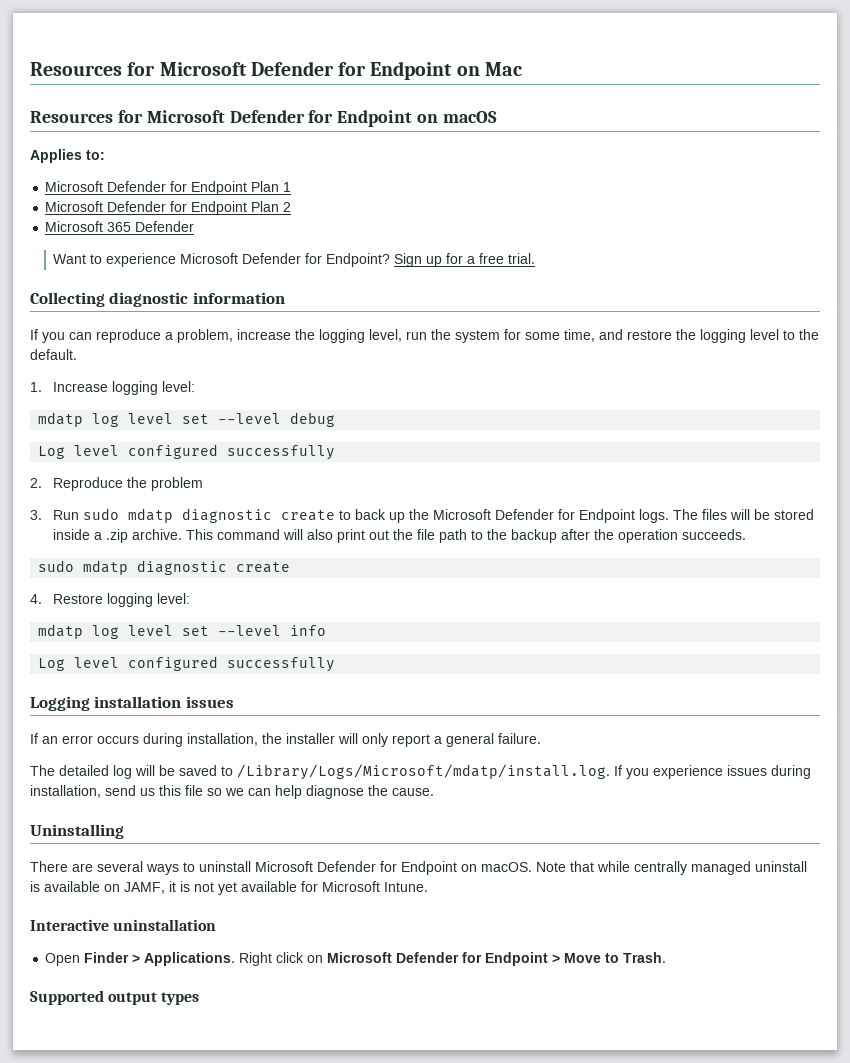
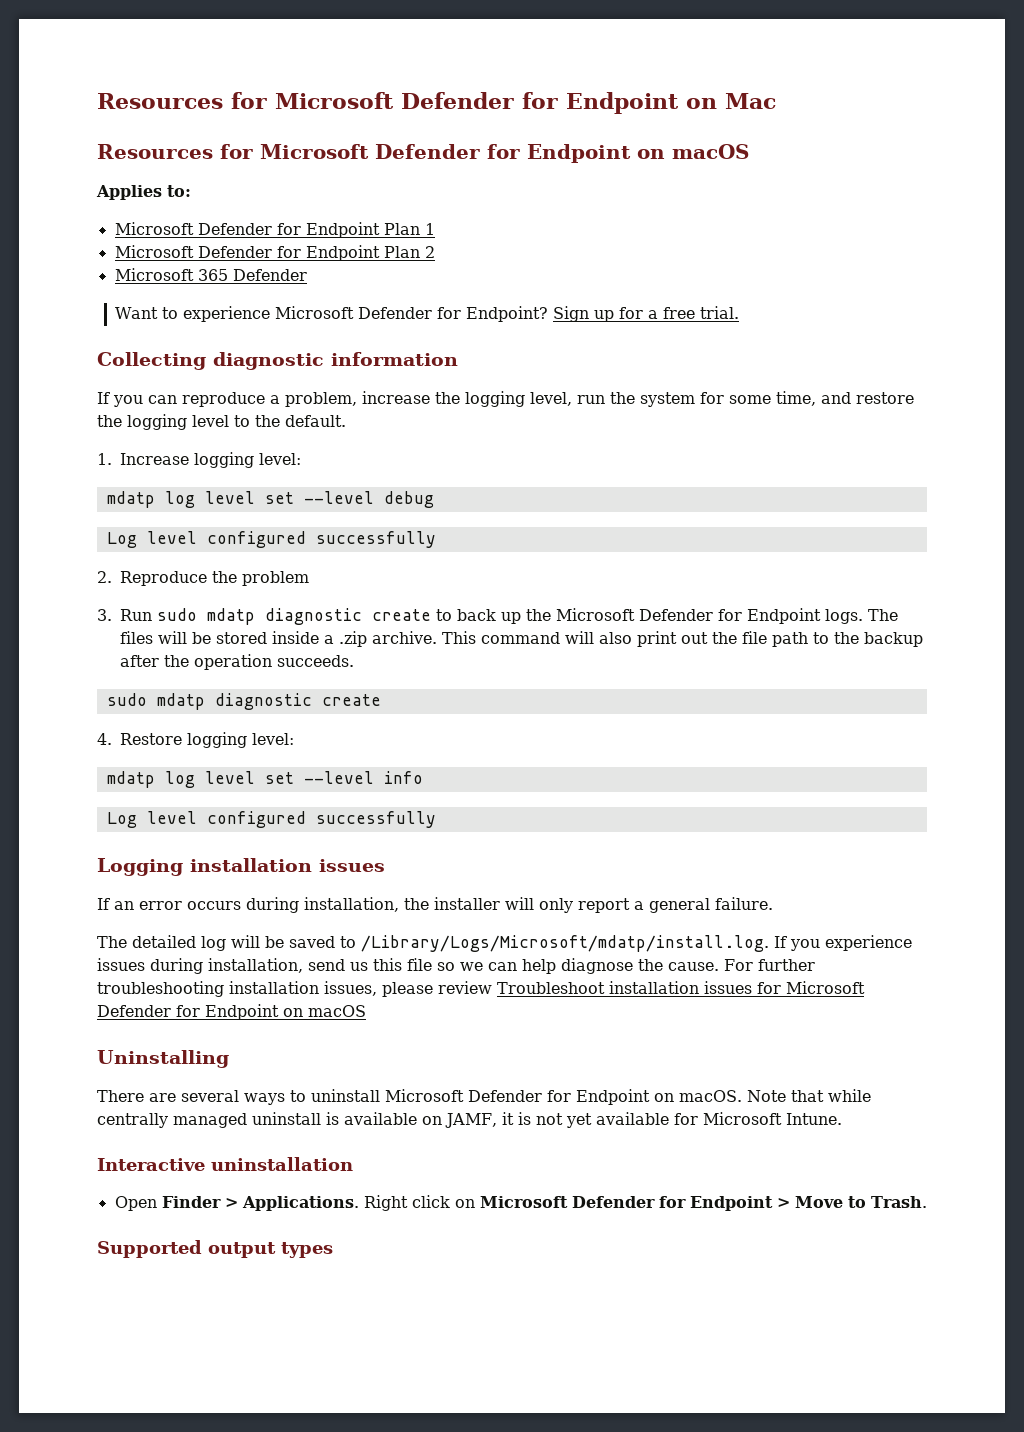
(434, 792) none -> [724,959,815,971] [97,981,865,997] [97,1004,366,1020] For further troubleshooting installation issues, please review Troubleshoot installation issues for Microsoft Defender for Endpoint on macOS

